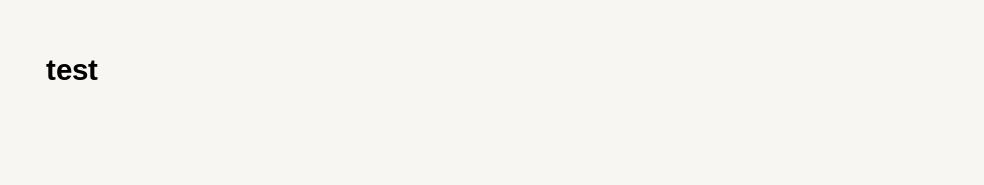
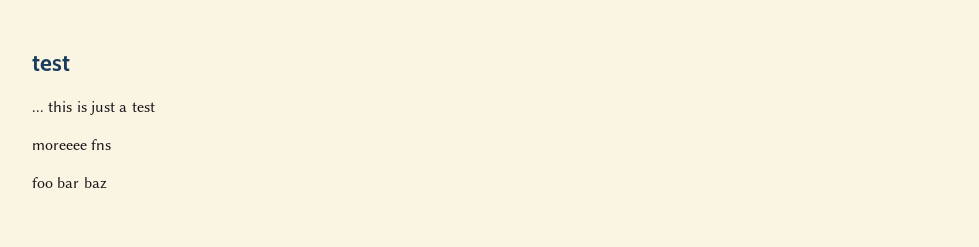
[46,60,98,80] test -> [32,56,70,71] [32,101,155,115] [32,139,112,150] [32,177,107,189] test // ... this is just a test // moreeee fns // foo bar baz

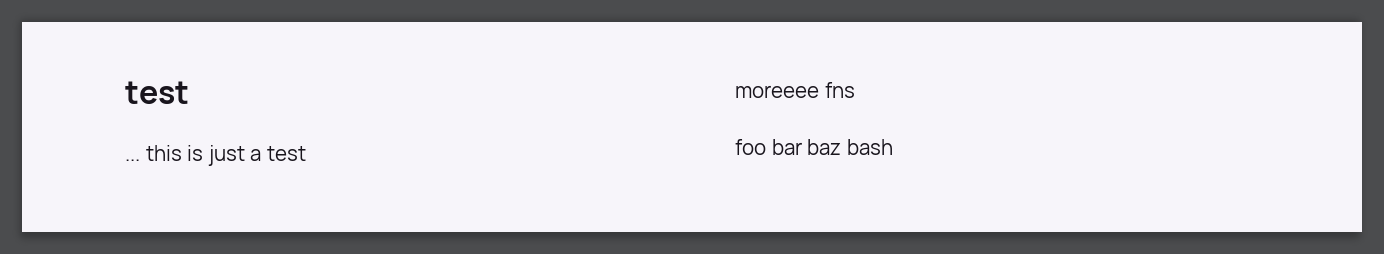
(107, 183) none -> [846,139,893,155] bash

